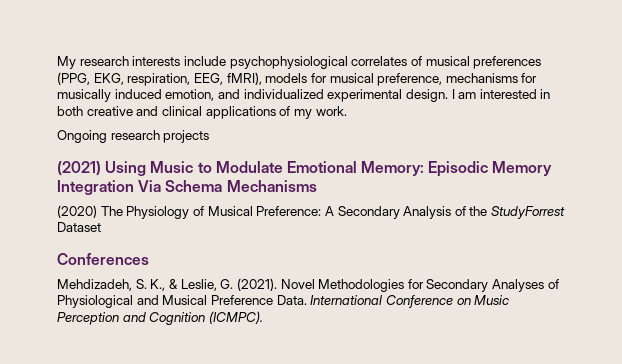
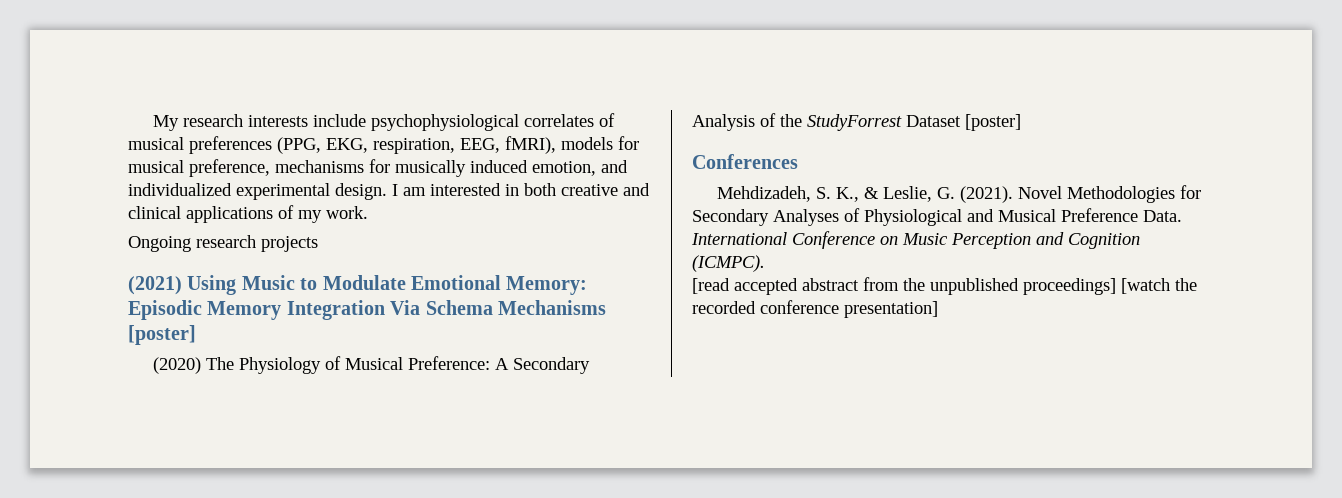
(317, 186) none -> [128,325,196,345] [poster]
(101, 227) none -> [965,114,1021,131] [poster]
(263, 317) none -> [692,277,1197,295] [692,300,938,318] // [read accepted abstract from the unpublished proceedings] [watch the recorded conference presentation]

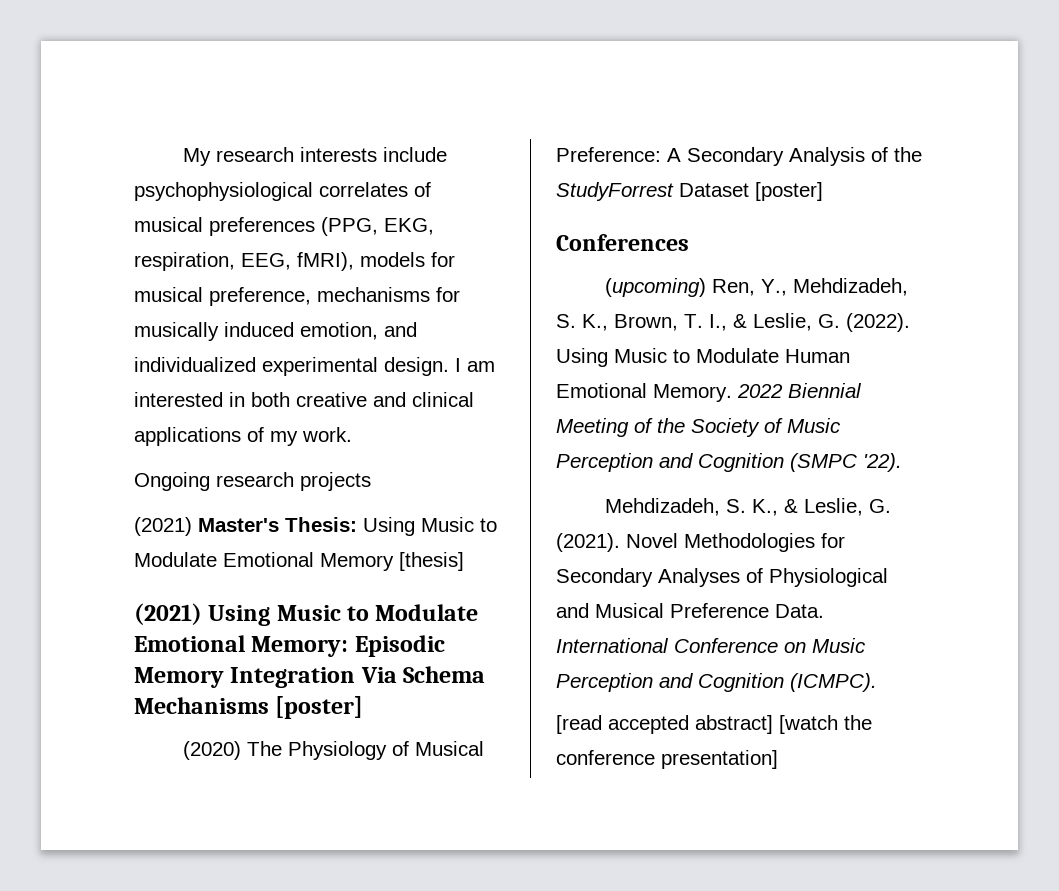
(318, 244) none -> [134,517,497,536] [134,552,464,571] // (2021) Master's Thesis: Using Music to Modulate Emotional Memory [thesis]
(798, 161) none -> [605,278,909,297] [556,313,910,332] [556,348,850,367] [556,383,862,402] [556,418,841,437] [556,453,902,472] // (upcoming) Ren, Y., Mehdizadeh, S. K., Brown, T. I., & Leslie, G. (2022). Using Music to Modulate Human Emotional Memory. 2022 Biennial Meeting of the Society of Music Perception and Cognition (SMPC '22).
[802,277,1116,295] abstract from the unpublished proceedings] -> [695,715,773,734] abstract]
[692,301,756,314] recorded -> (872, 722) none

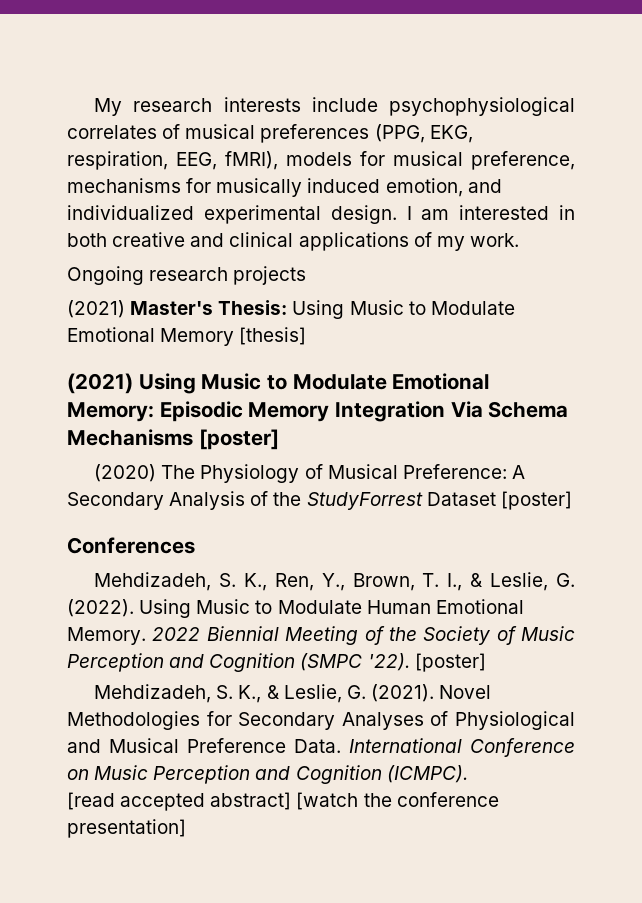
[605,278,909,297] [556,314,608,331] (upcoming) Ren, Y., Mehdizadeh, S. K., -> [94,572,345,591] Mehdizadeh, S. K., Ren, Y.,
(902, 462) none -> [414,653,486,672] [poster]

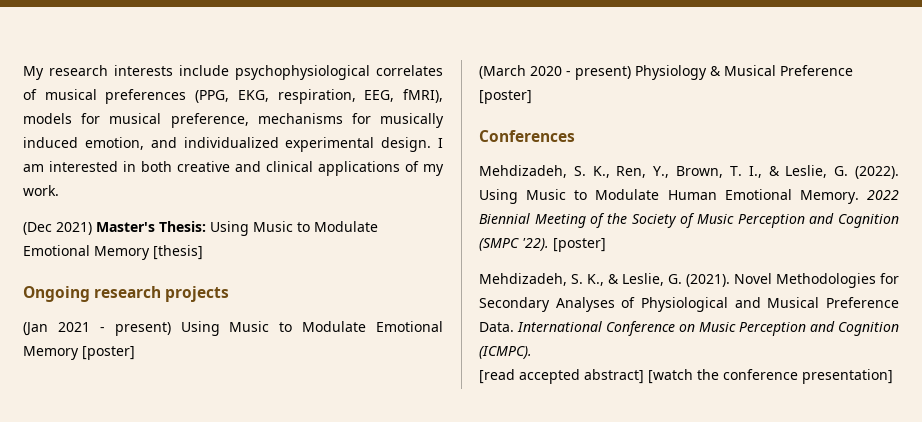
[67,266,307,285] [67,300,125,318] Ongoing research projects // (2021) -> [23,222,92,235] (Dec 2021)
[67,373,490,394] [67,401,569,422] [67,429,279,450] [94,464,525,483] [67,491,496,510] (2021) Using Music to Modulate Emotional Memory: Episodic Memory Integration Via Schema Mechanisms [poster] // (2020) The Physiology of Musical Preference: A Secondary Analysis of the StudyForrest Dataset -> [23,286,230,302] [23,321,443,336] [23,346,135,360] [479,65,853,80] Ongoing research projects // (Jan 2021 - present) Using Music to Modulate Emotional Memory [poster] // (March 2020 - present) Physiology & Musical Preference

